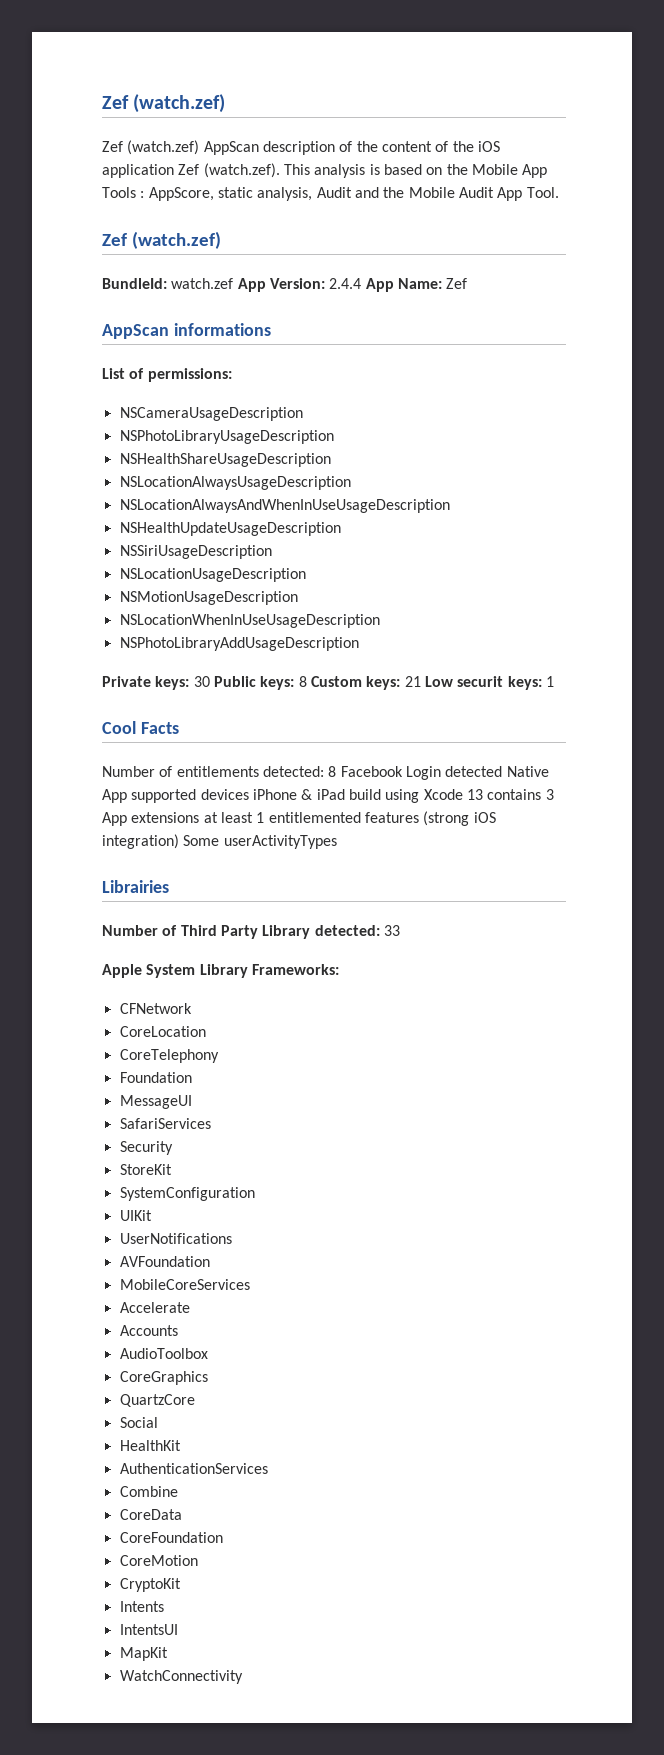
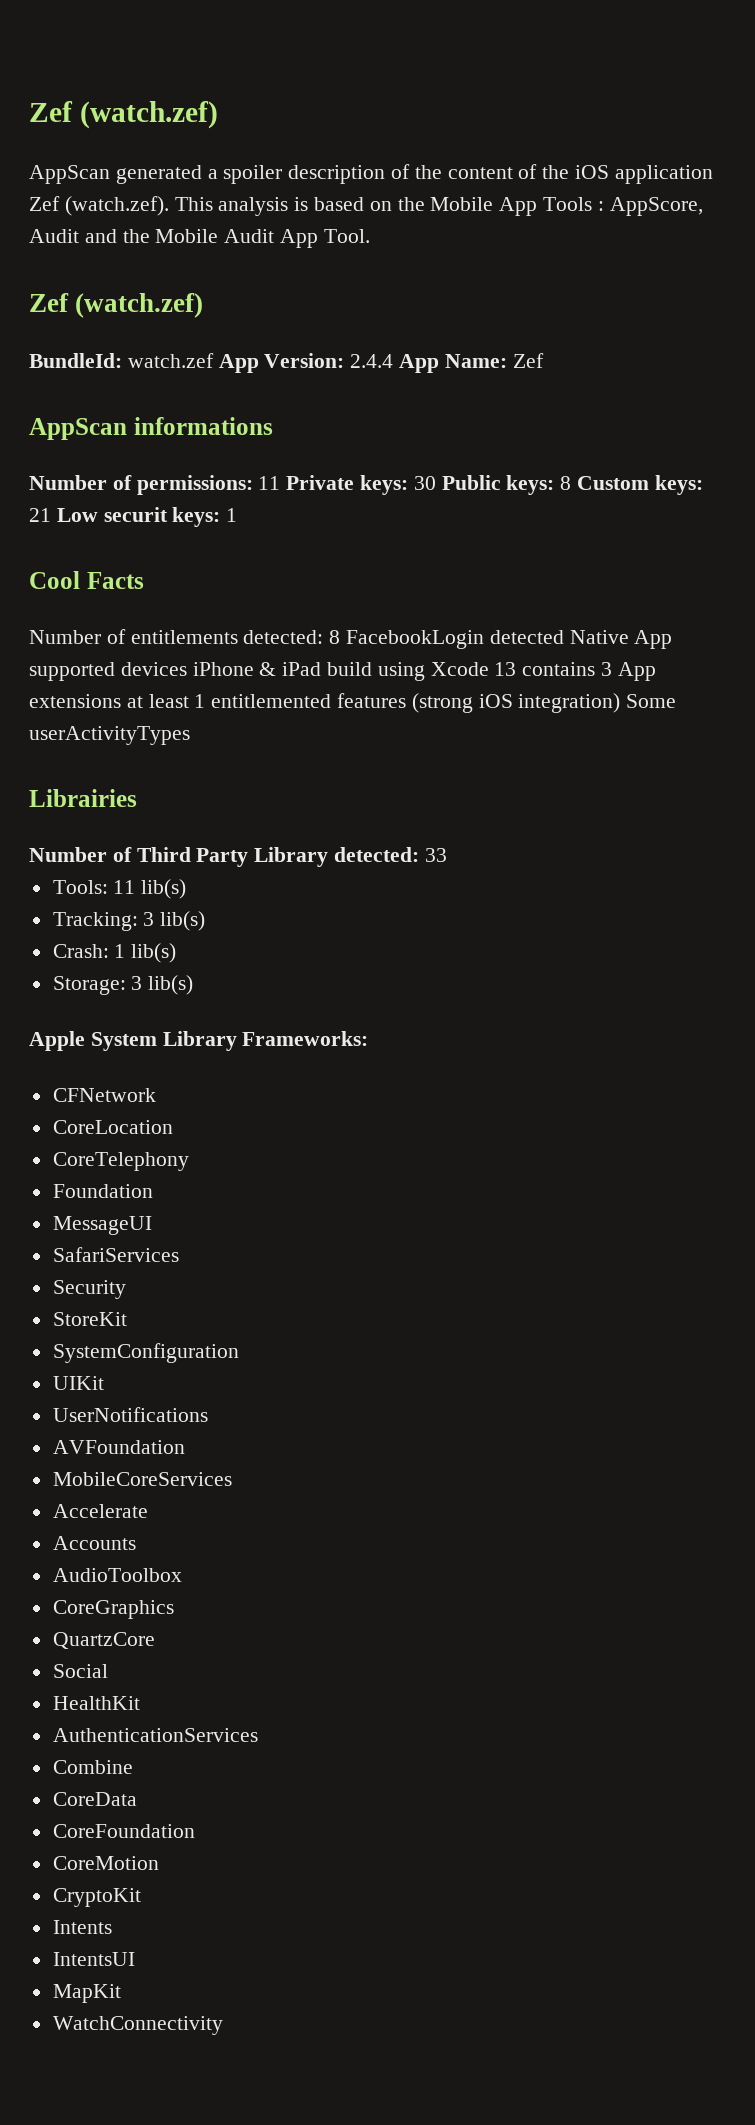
[102,94,226,113] [102,140,259,155] Zef (watch.zef) // Zef (watch.zef) AppScan -> [29,101,218,129] [29,165,283,184] Zef (watch.zef) // AppScan generated a spoiler
[217,187,313,201] static analysis, -> (703, 206) none
[102,368,125,379] List -> [29,475,107,490] Number
[119,407,303,421] [119,430,334,444] [119,453,331,467] [119,476,351,490] [119,499,450,513] [119,522,341,536] [119,545,272,559] [119,568,306,582] [119,591,298,605] [119,614,380,628] [119,637,359,651] // NSCameraUsageDescription // NSPhotoLibraryUsageDescription // NSHealthShareUsageDescription // NSLocationAlwaysUsageDescription // NSLocationAlwaysAndWhenInUseUsageDescription // NSHealthUpdateUsageDescription // NSSiriUsageDescription // NSLocationUsageDescription // NSMotionUsageDescription // NSLocationWhenInUseUsageDescription // NSPhotoLibraryAddUsageDescription // -> [258,476,281,490] 11
[340,766,441,780] Facebook Login -> [346,630,485,649] FacebookLogin
(400, 930) none -> [52,879,187,899] [52,911,206,931] [52,943,177,963] [52,975,194,995] // Tools: 11 lib(s) // Tracking: 3 lib(s) // Crash: 1 lib(s) // Storage: 3 lib(s)

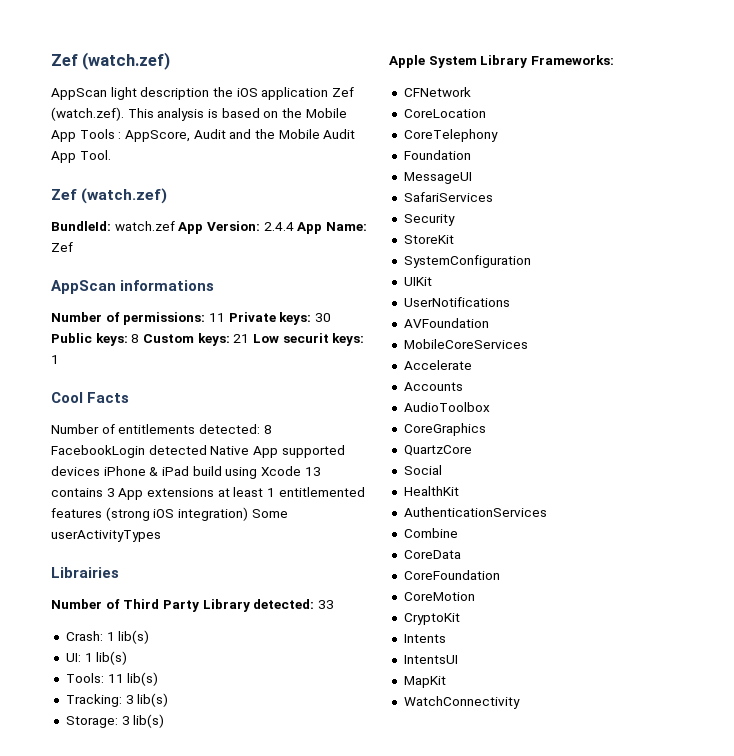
[115,164,538,184] generated a spoiler description of the content of -> [110,87,210,100] light description
(447, 855) none -> [65,630,150,644] [65,651,128,665] // Crash: 1 lib(s) // UI: 1 lib(s)
[52,943,177,963] // Crash: 1 lib(s) -> (169, 700) none

